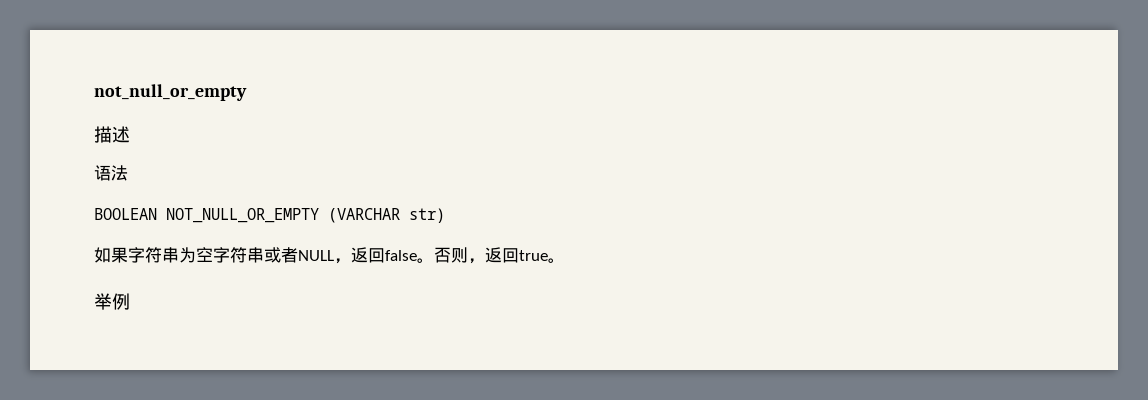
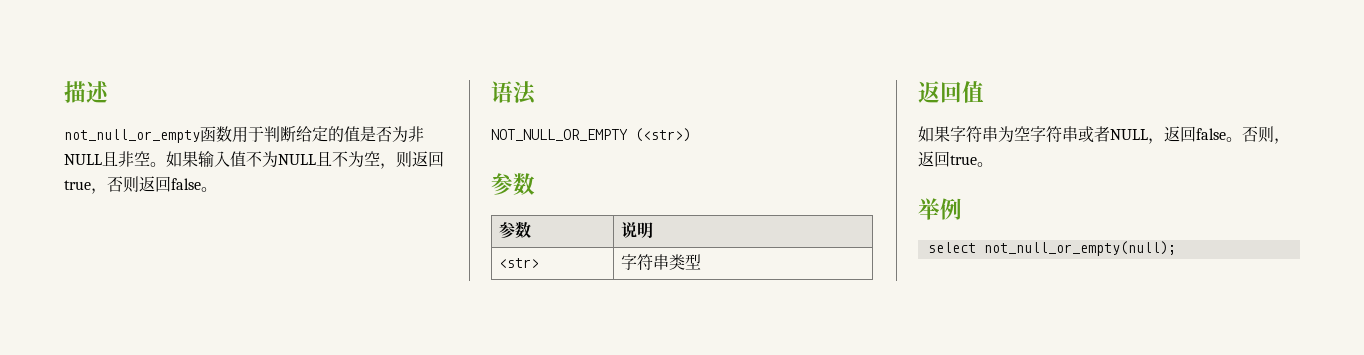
[94,84,247,101] not_null_or_empty // -> (64, 92) none
[94,165,128,181] [94,208,445,223] 语法 // BOOLEAN NOT_NULL_OR_EMPTY (VARCHAR str) -> [64,126,424,143] [64,151,444,169] [64,176,217,194] [491,81,537,105] [491,128,691,142] [491,173,535,195] [498,221,531,239] [620,222,653,238] [498,258,539,268] [620,254,701,270] [918,81,984,103] not_null_or_empty函数用于判断给定的值是否为非NULL且非空。如果输入值不为NULL且不为空，则返回true，否则返回false。 // 语法 // NOT_NULL_OR_EMPTY (<str>) // 参数 // 参数 | 说明 // <str> | 字符串类型 // 返回值
(130, 301) none -> [927,241,1176,256] // select not_null_or_empty(null);

